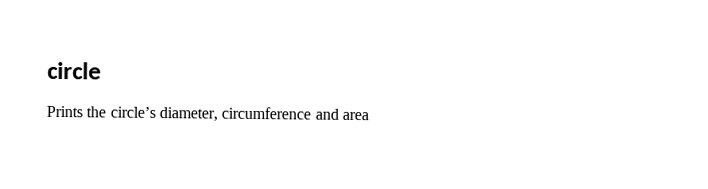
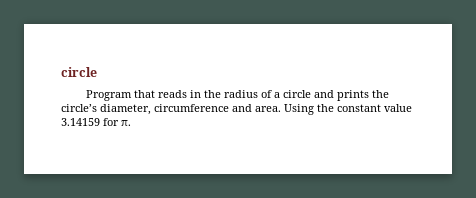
[46,105,83,118] Prints -> [86,90,370,101] Program that reads in the radius of a circle and prints
[341,111,369,121] area -> [255,104,412,115] [61,118,131,126] area. Using the constant value 3.14159 for π.

